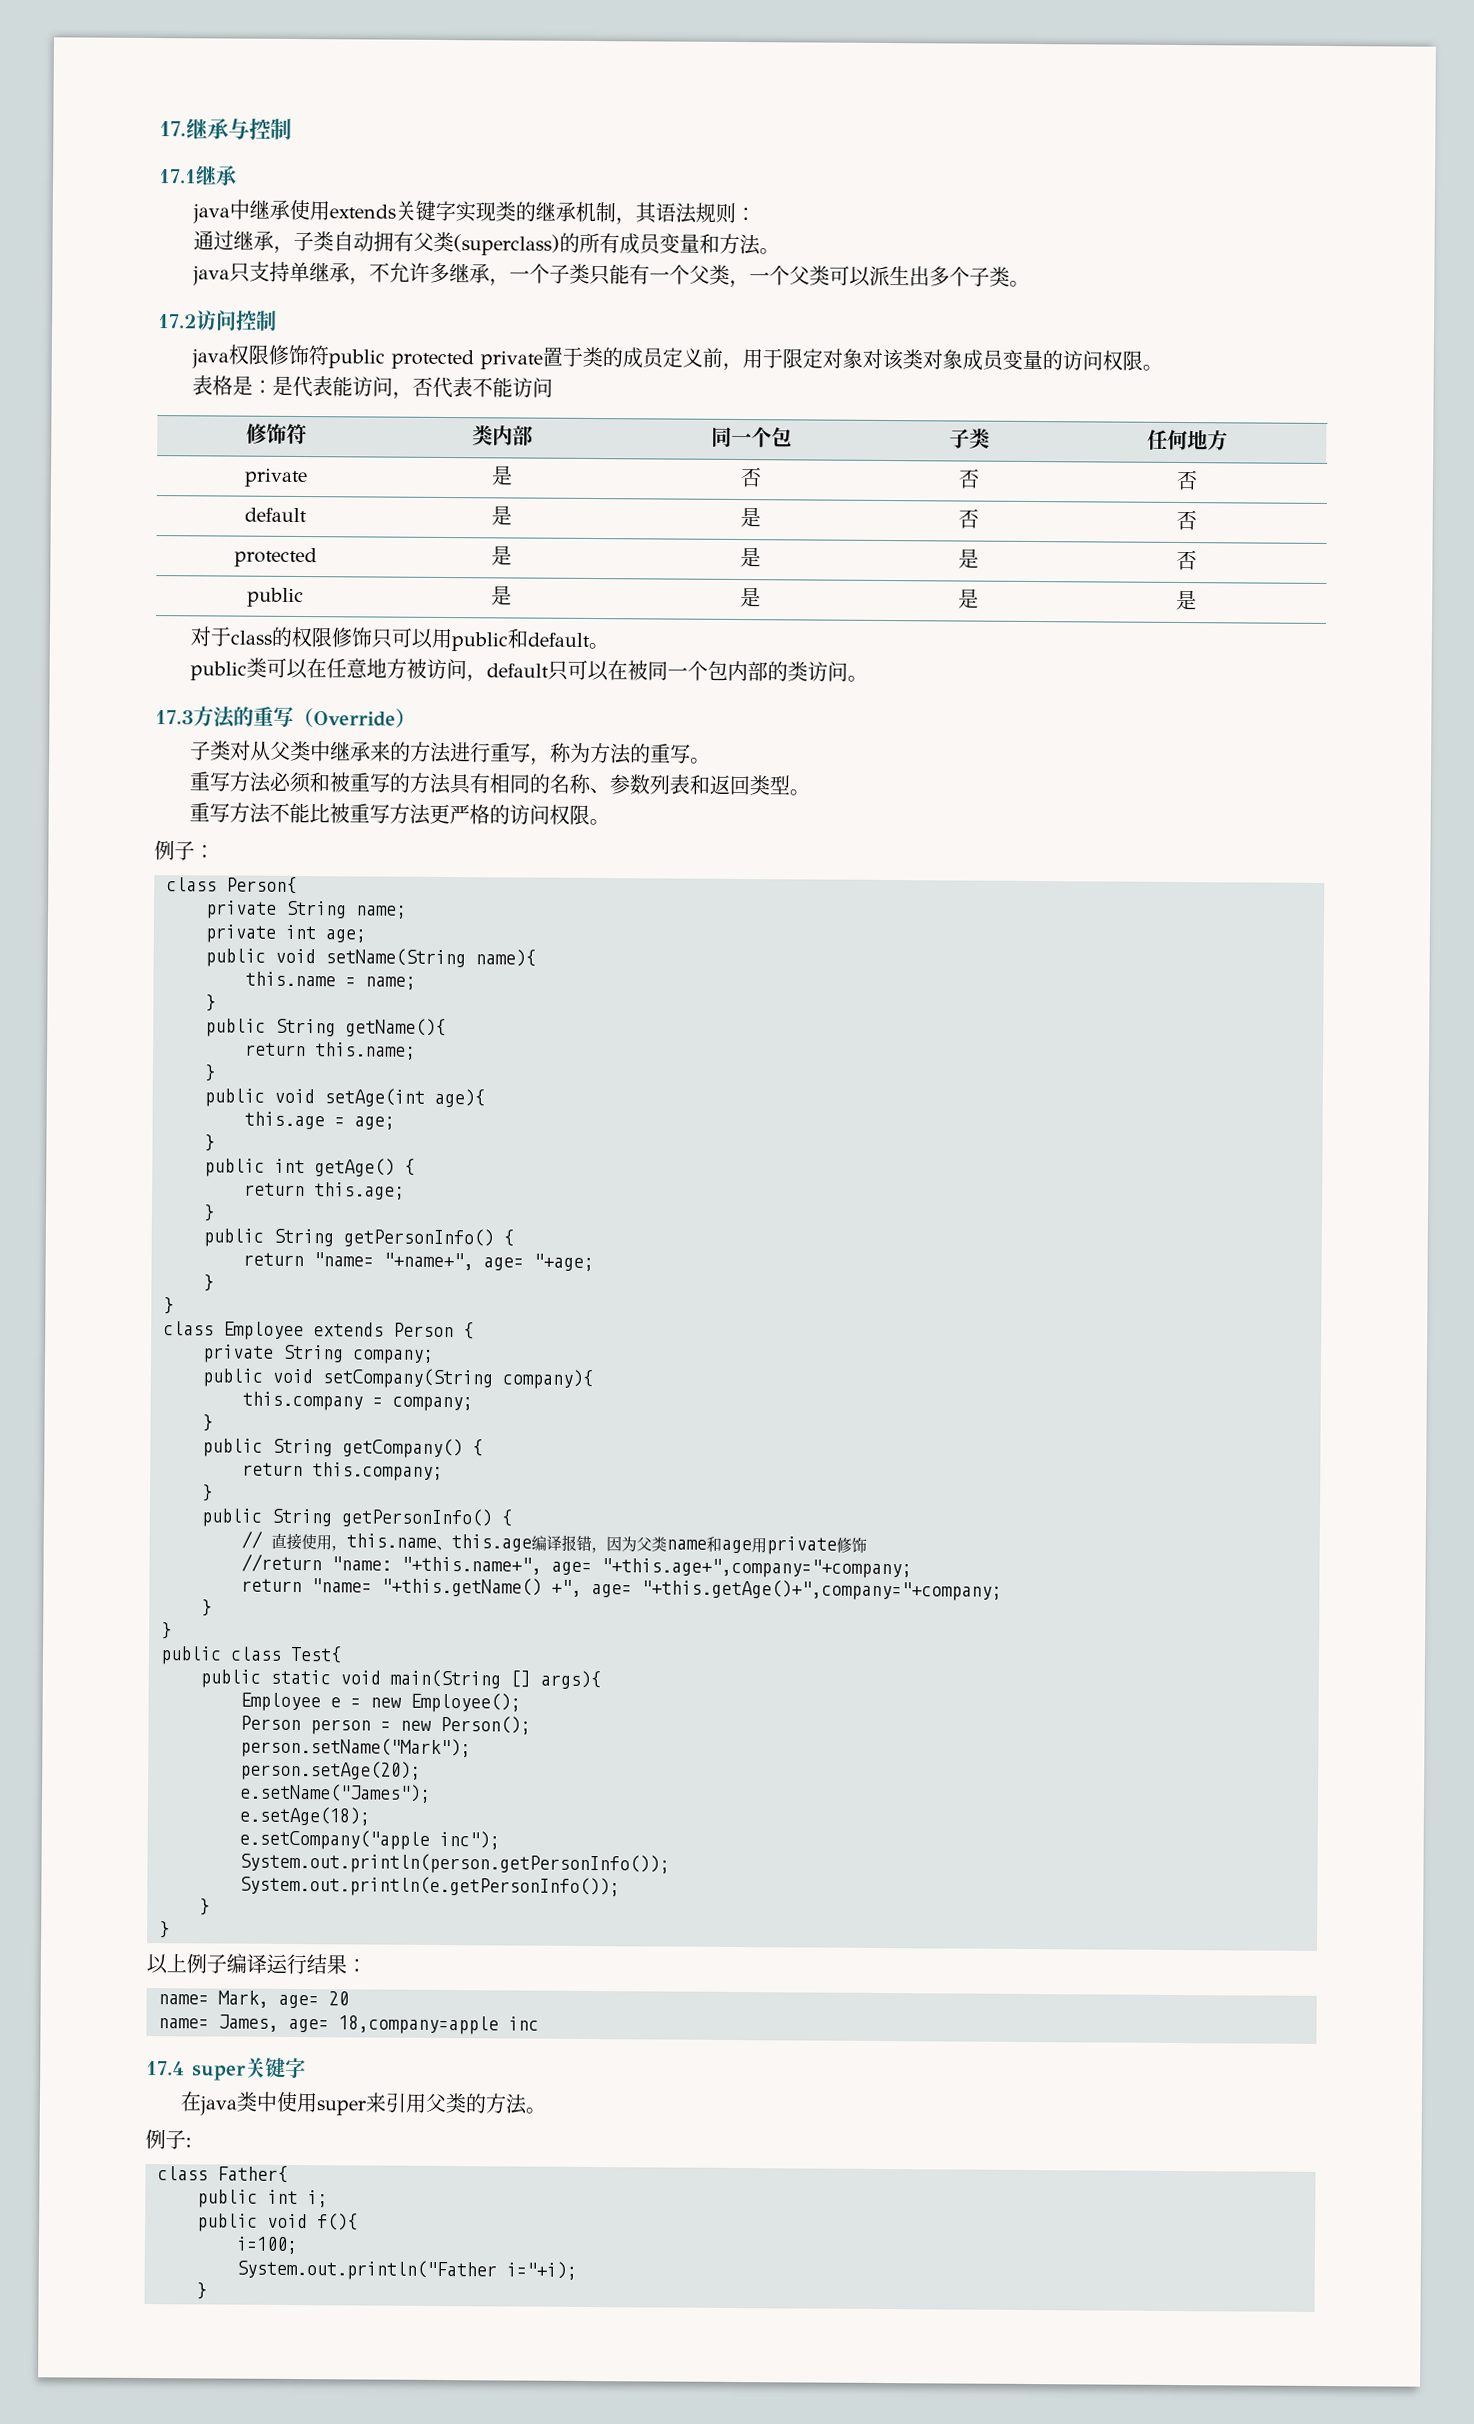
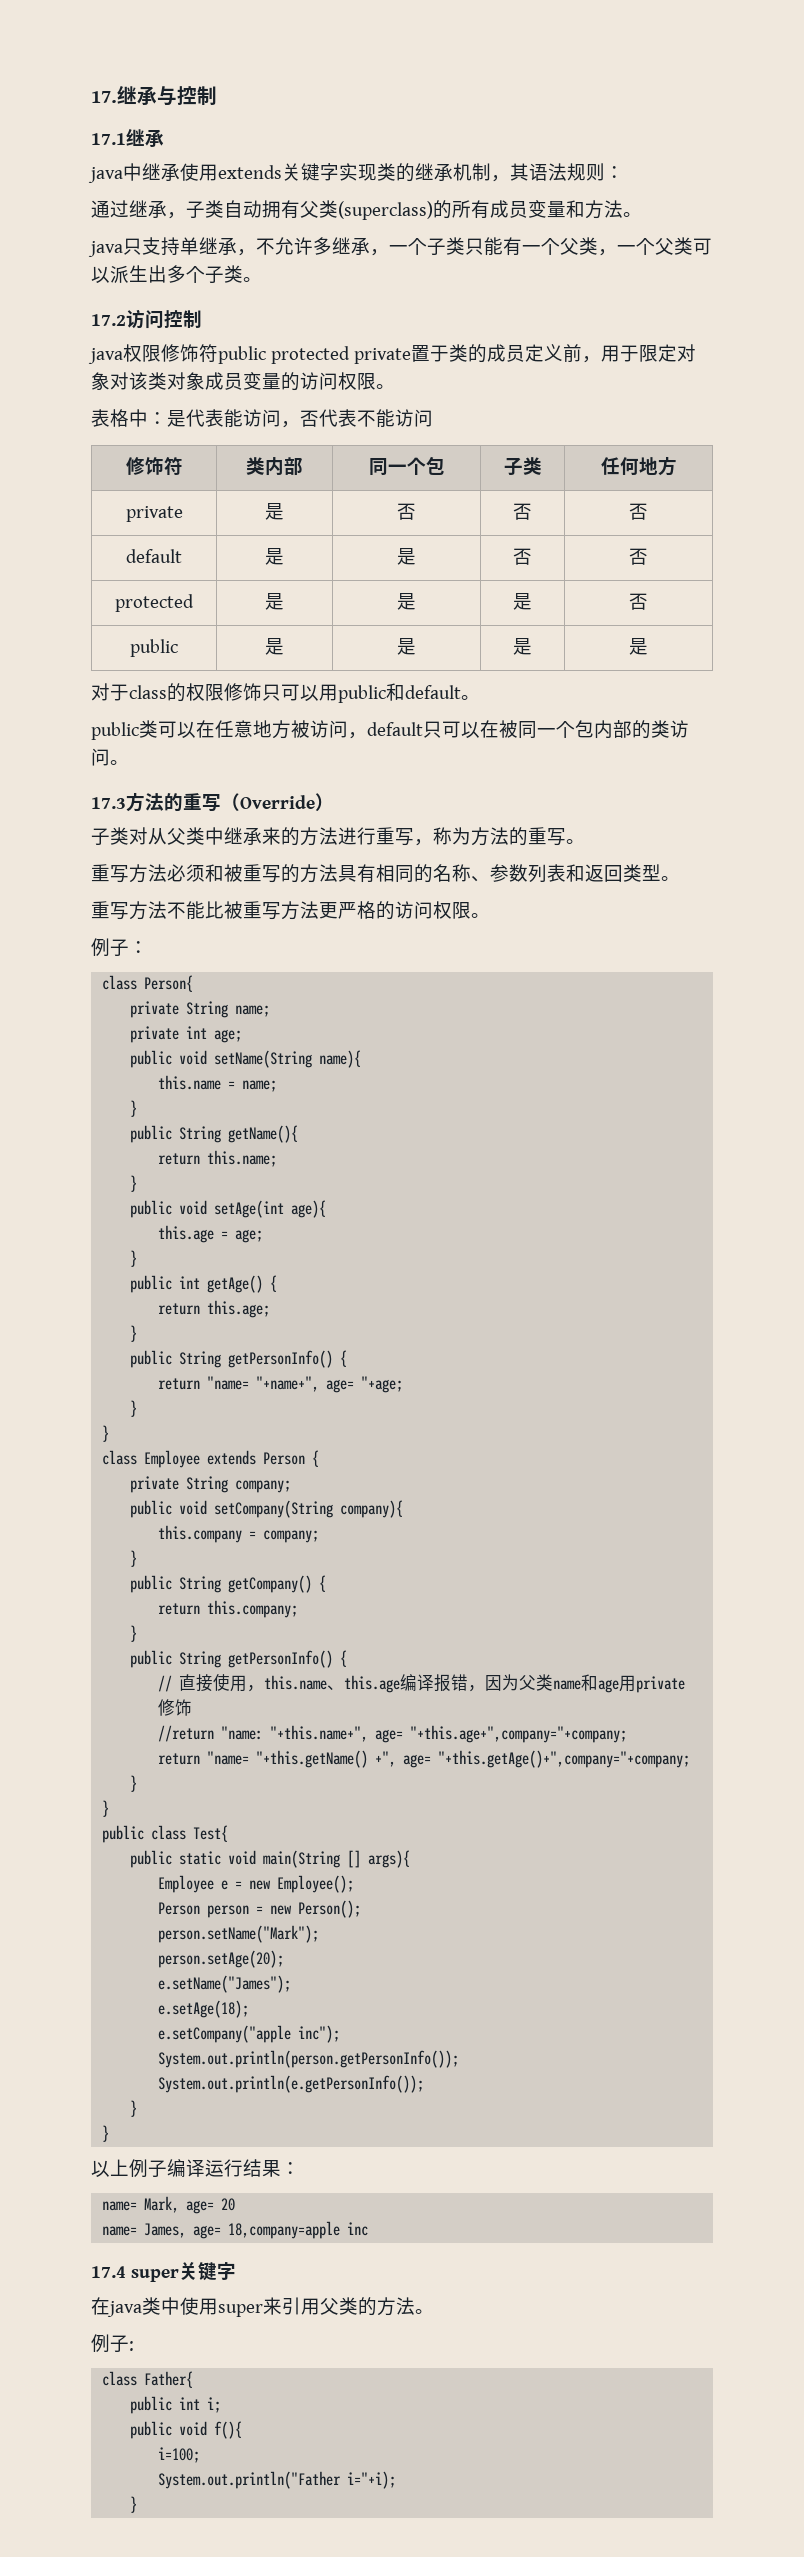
[231,375,253,396] 是 -> [129,409,148,427] 中

